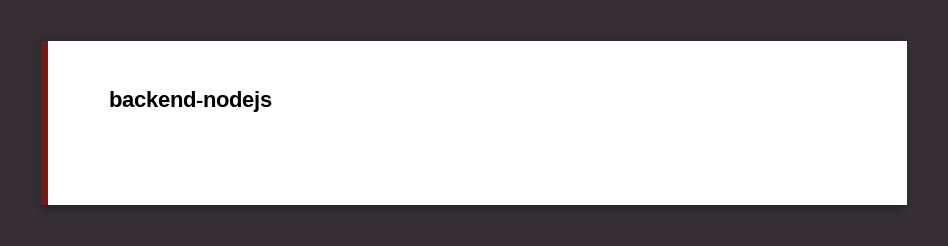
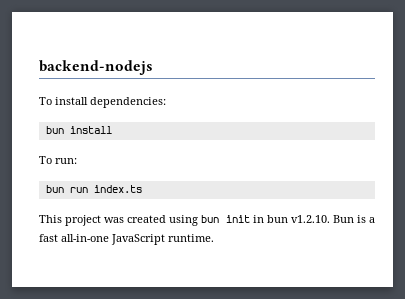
(272, 101) none -> [39,97,166,108] [45,126,112,134] [39,156,77,164] [45,185,142,193] [39,215,375,226] [39,234,214,245] // To install dependencies: // bun install // To run: // bun run index.ts // This project was created using bun init in bun v1.2.10. Bun is a fast all-in-one JavaScript runtime.

